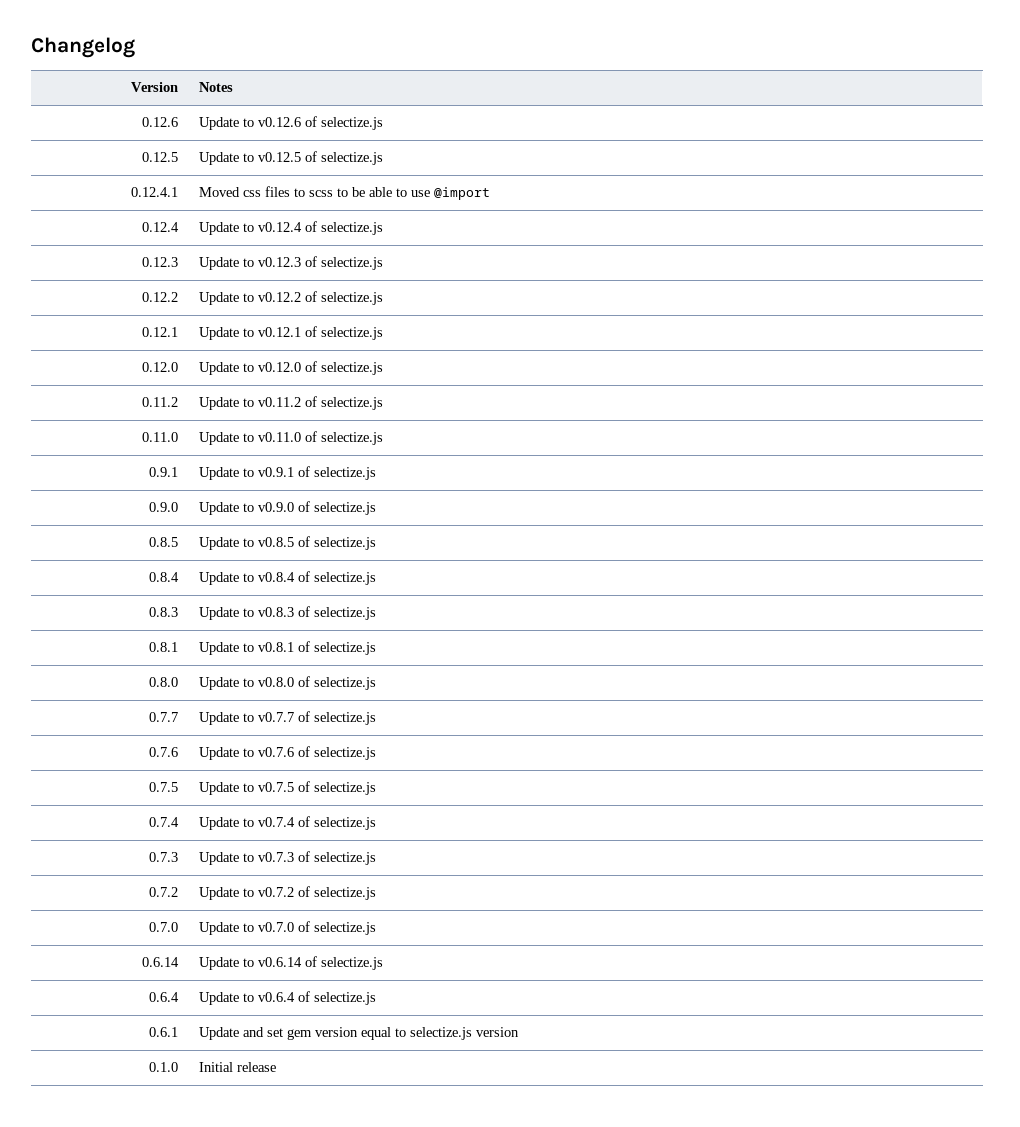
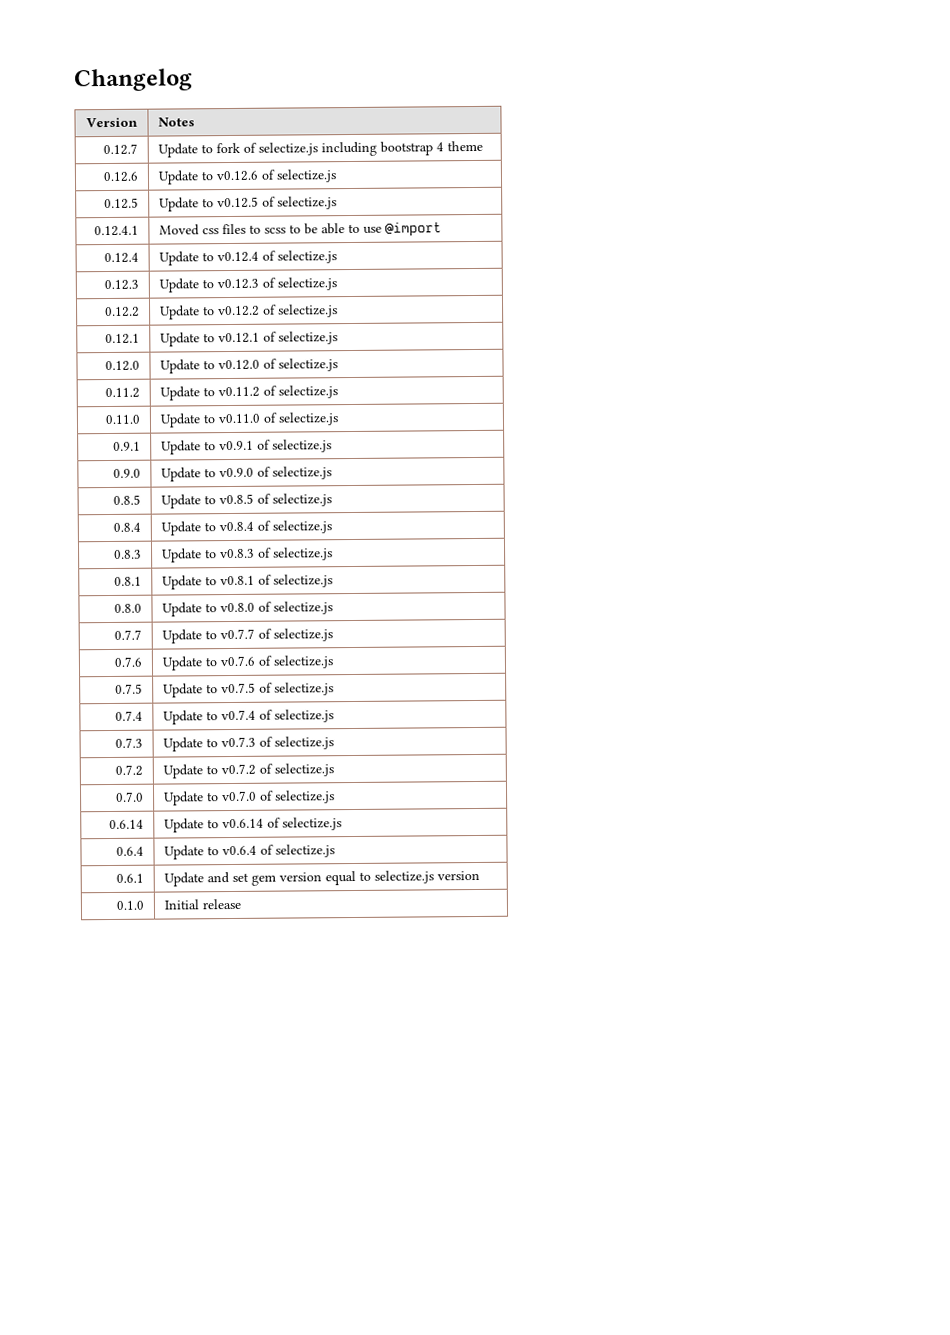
(233, 87) none -> [103,143,139,156] [157,140,483,158] // 0.12.7 | Update to fork of selectize.js including bootstrap 4 theme

